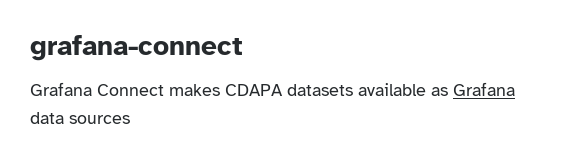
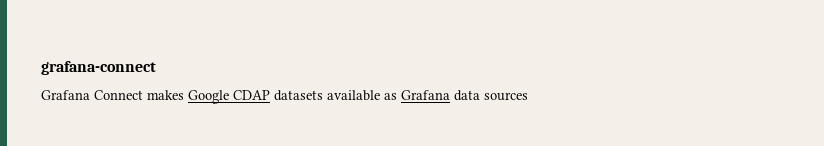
[225,84,283,96] CDAPA -> [188,90,270,104] Google CDAP

